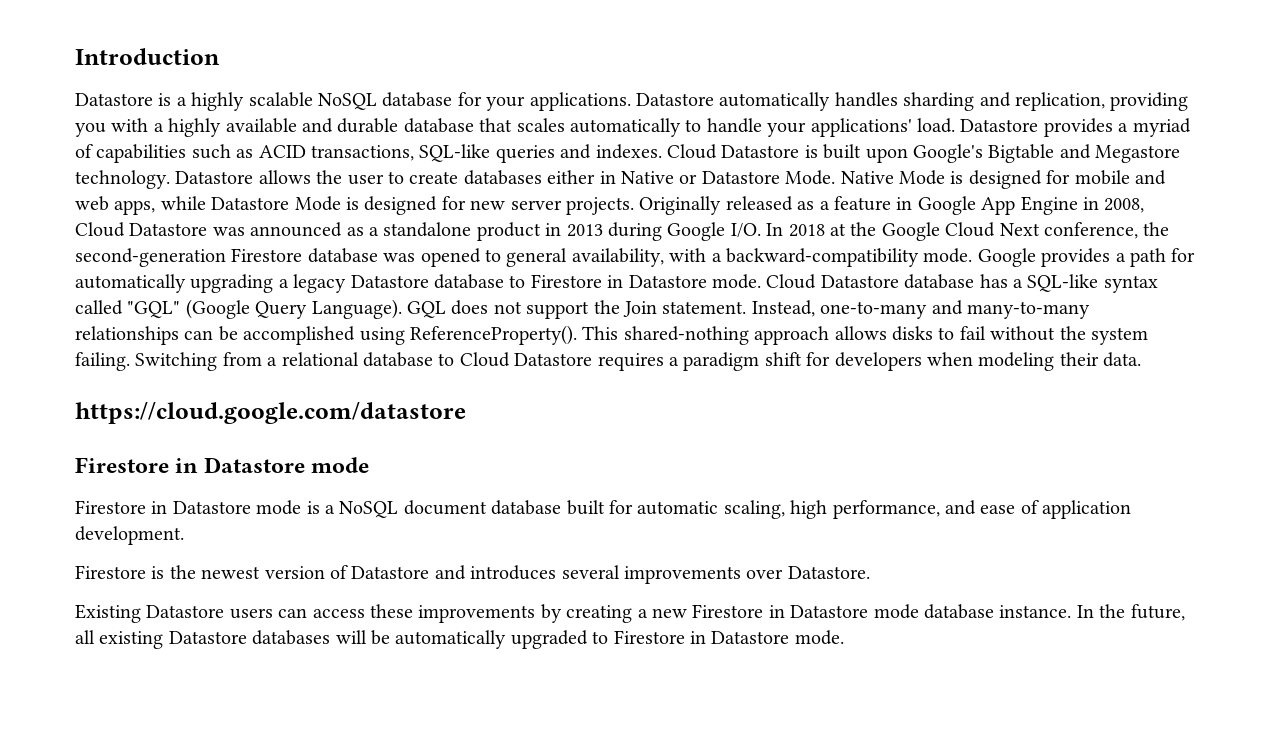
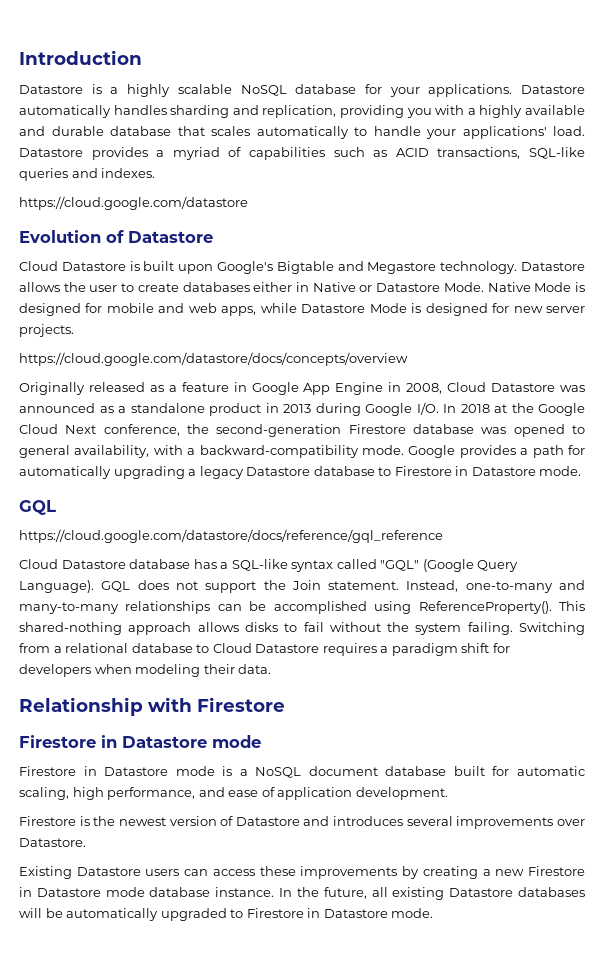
(662, 151) none -> [19,196,248,210] [19,230,213,243] // https://cloud.google.com/datastore // Evolution of Datastore //
(634, 206) none -> [19,352,408,366] // https://cloud.google.com/datastore/docs/concepts/overview //
(761, 281) none -> [19,500,56,515] [19,529,443,543] // GQL // https://cloud.google.com/datastore/docs/reference/gql_reference //
[75,401,466,424] https://cloud.google.com/datastore -> [19,697,285,716] Relationship with Firestore

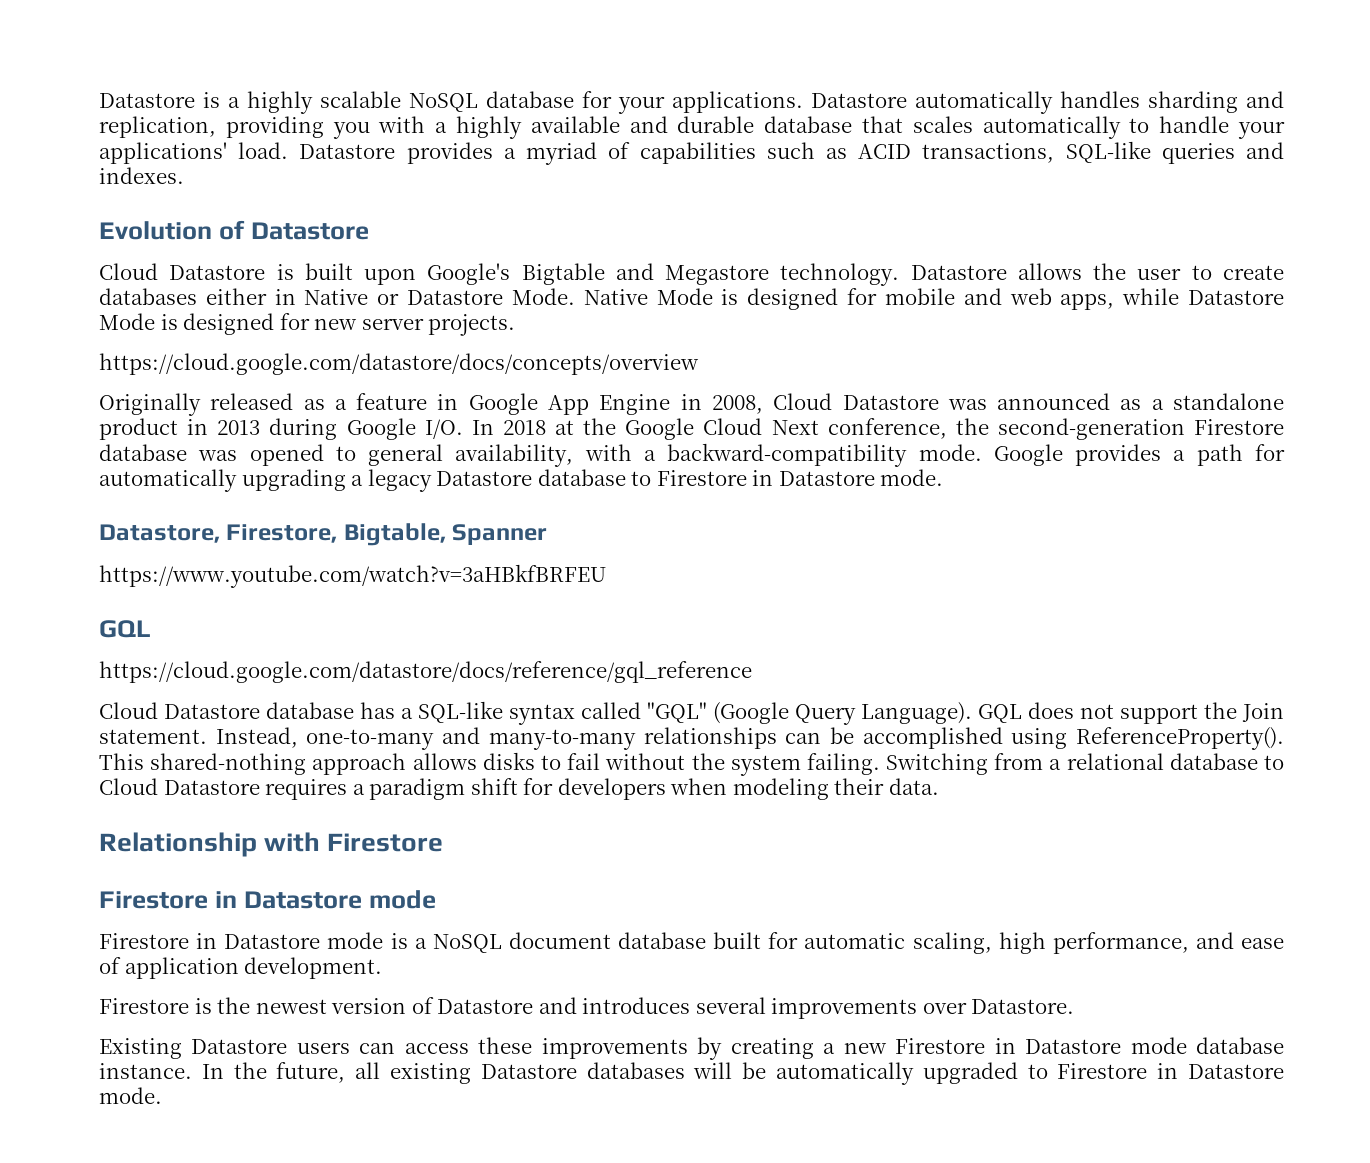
[19,50,142,65] Introduction // -> (99, 100) none
[19,196,248,210] // https://cloud.google.com/datastore -> (184, 175) none
(582, 471) none -> [99,523,548,546] [99,564,606,588] // Datastore, Firestore, Bigtable, Spanner // https://www.youtube.com/watch?v=3aHBkfBRFEU

